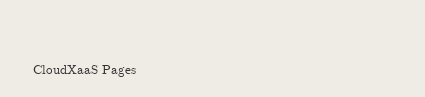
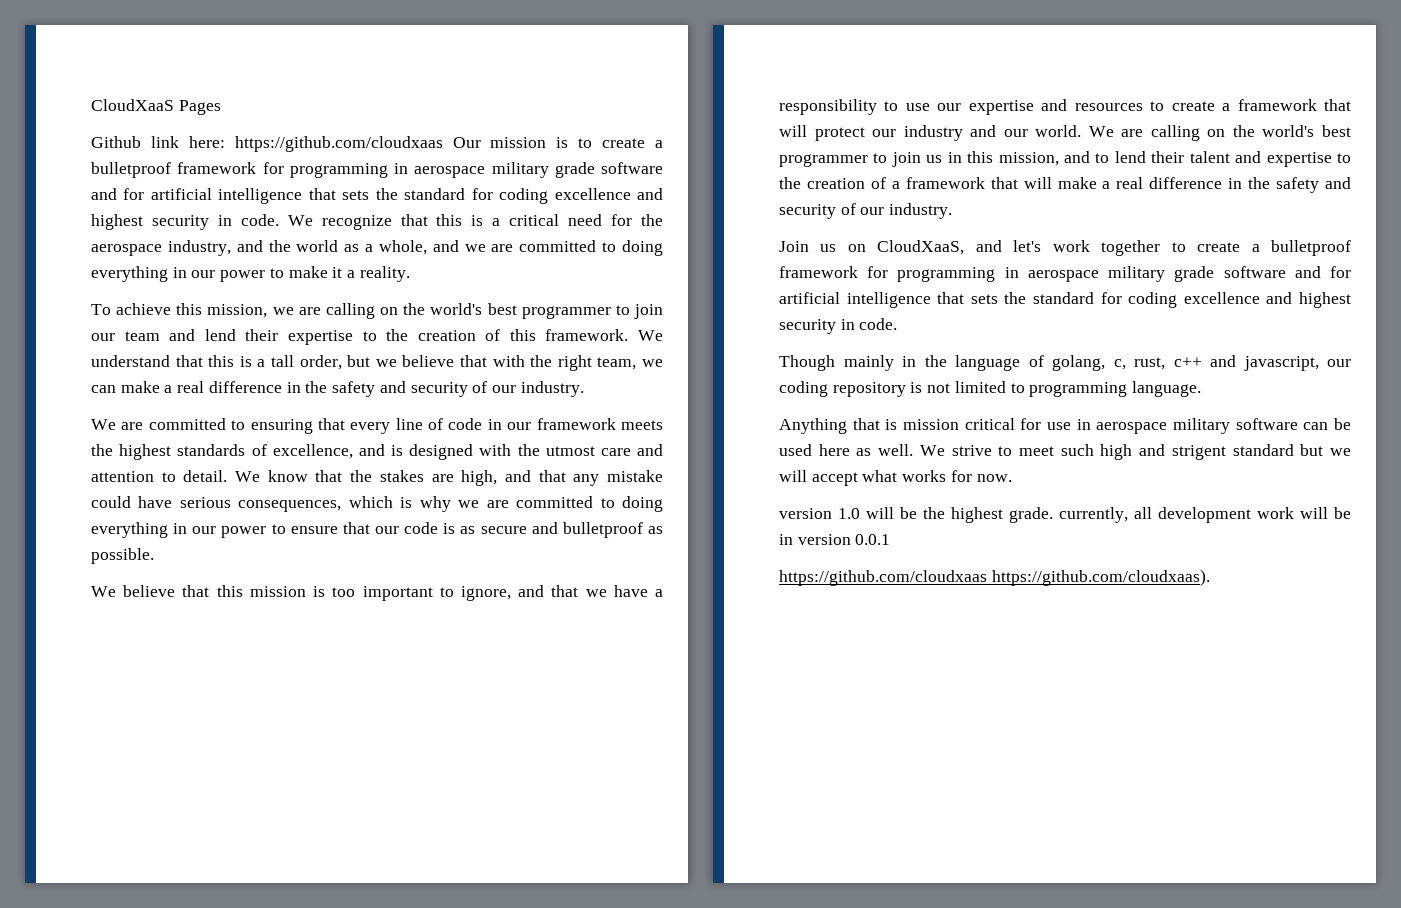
(136, 71) none -> [91,136,664,152] [91,162,663,178] [91,188,663,204] [91,214,663,230] [91,240,664,256] [91,266,410,282] [91,303,663,319] [91,329,663,345] [91,355,664,371] [91,381,584,397] [91,418,664,434] [91,444,664,460] [91,470,663,486] [91,496,663,512] [91,522,664,538] [91,548,154,564] [91,585,663,601] [779,99,1351,115] [779,125,1351,141] [779,151,1351,167] [779,177,1351,193] [779,203,953,219] [779,240,1351,256] [779,266,1351,282] [779,292,1351,308] [779,318,898,334] [779,355,1351,371] [779,381,1202,397] [779,418,1351,434] [779,444,1351,460] [779,470,1012,486] [779,507,1351,523] [779,534,891,545] [779,569,1210,586] // Github link here: https://github.com/cloudxaas Our mission is to create a bulletproof framework for programming in aerospace military grade software and for artificial intelligence that sets the standard for coding excellence and highest security in code. We recognize that this is a critical need for the aerospace industry, and the world as a whole, and we are committed to doing everything in our power to make it a reality. // To achieve this mission, we are calling on the world's best programmer to join our team and lend their expertise to the creation of this framework. We understand that this is a tall order, but we believe that with the right team, we can make a real difference in the safety and security of our industry. // We are committed to ensuring that every line of code in our framework meets the highest standards of excellence, and is designed with the utmost care and attention to detail. We know that the stakes are high, and that any mistake could have serious consequences, which is why we are committed to doing everything in our power to ensure that our code is as secure and bulletproof as possible. // We believe that this mission is too important to ignore, and that we have a responsibility to use our expertise and resources to create a framework that will protect our industry and our world. We are calling on the world's best programmer to join us in this mission, and to lend their talent and expertise to the creation of a framework that will make a real difference in the safety and security of our industry. // Join us on CloudXaaS, and let's work together to create a bulletproof framework for programming in aerospace military grade software and for artificial intelligence that sets the standard for coding excellence and highest security in code. // Though mainly in the language of golang, c, rust, c++ and javascript, our coding repository is not limited to programming language. // Anything that is mission critical for use in aerospace military software can be used here as well. We strive to meet such high and strigent standard but we will accept what works for now. // version 1.0 will be the highest grade. currently, all development work will be in version 0.0.1 // https://github.com/cloudxaas https://github.com/cloudxaas).

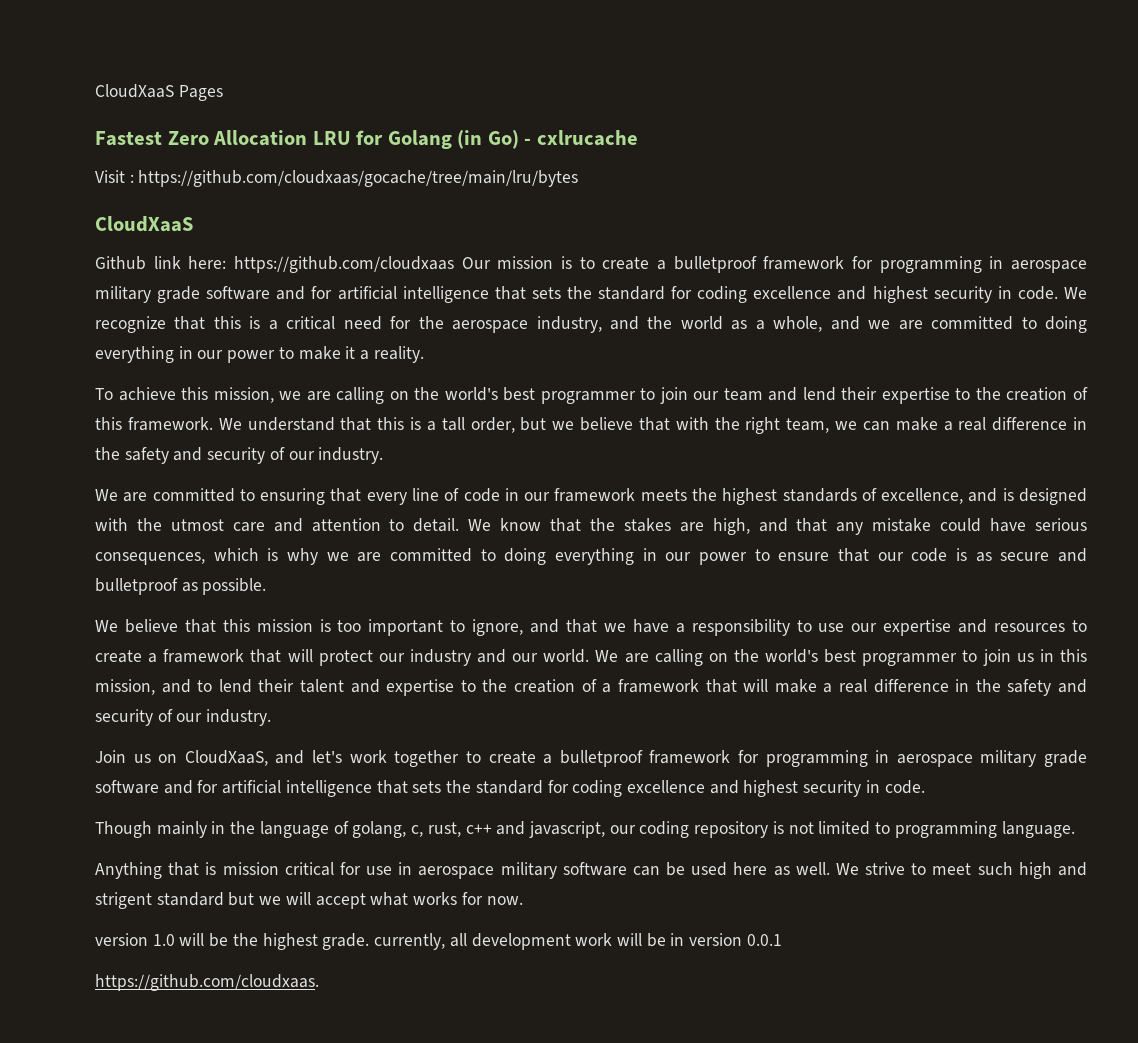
(221, 107) none -> [95,130,638,149] [95,170,579,187] [95,216,193,232] // Fastest Zero Allocation LRU for Golang (in Go) - cxlrucache // Visit : https://github.com/cloudxaas/gocache/tree/main/lru/bytes // CloudXaaS
[779,569,1210,586] https://github.com/cloudxaas https://github.com/cloudxaas). -> [95,974,319,991] https://github.com/cloudxaas.

